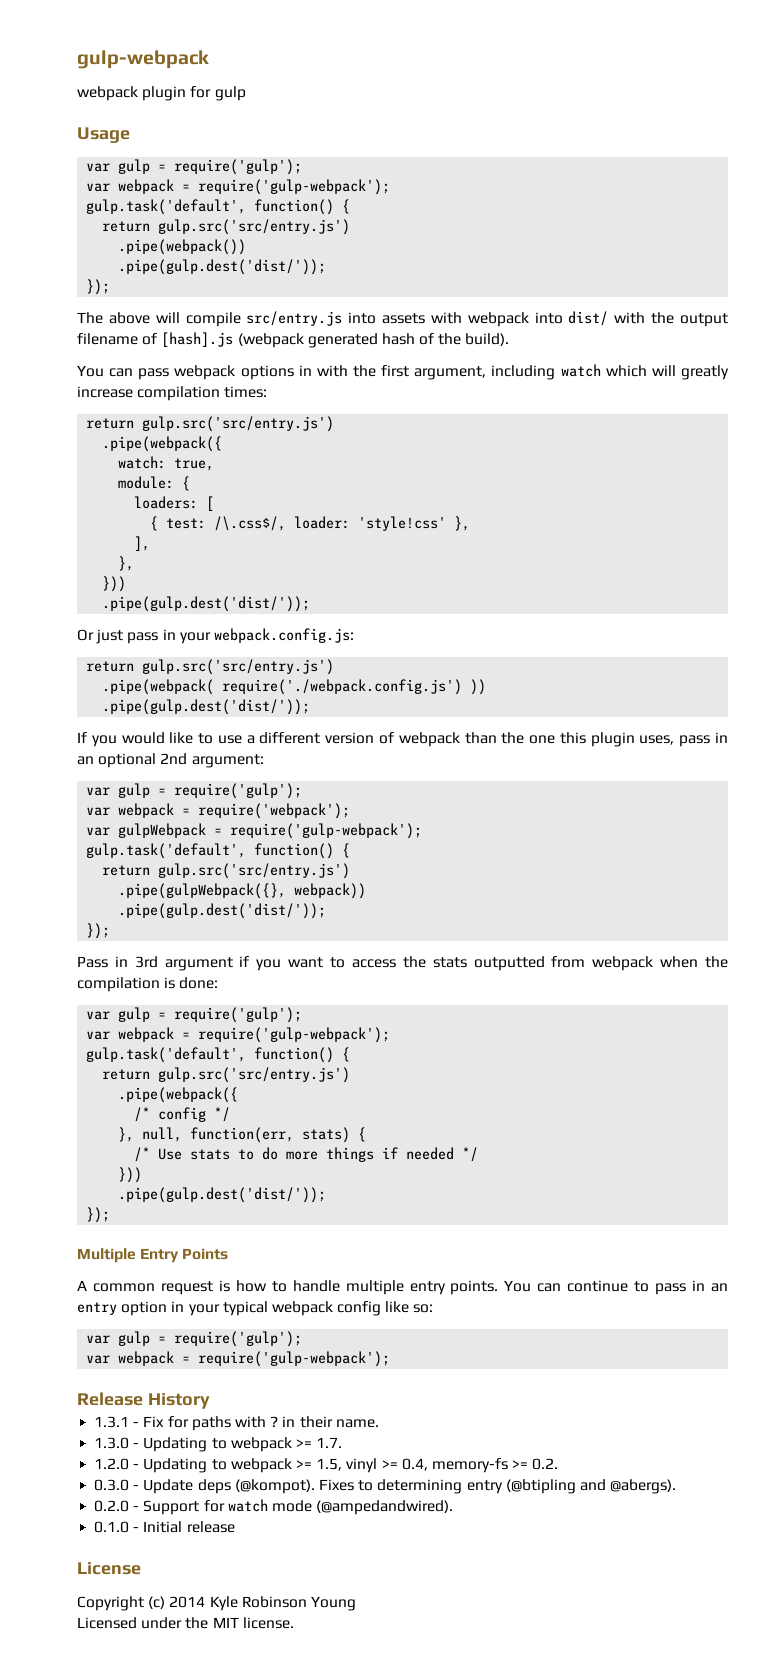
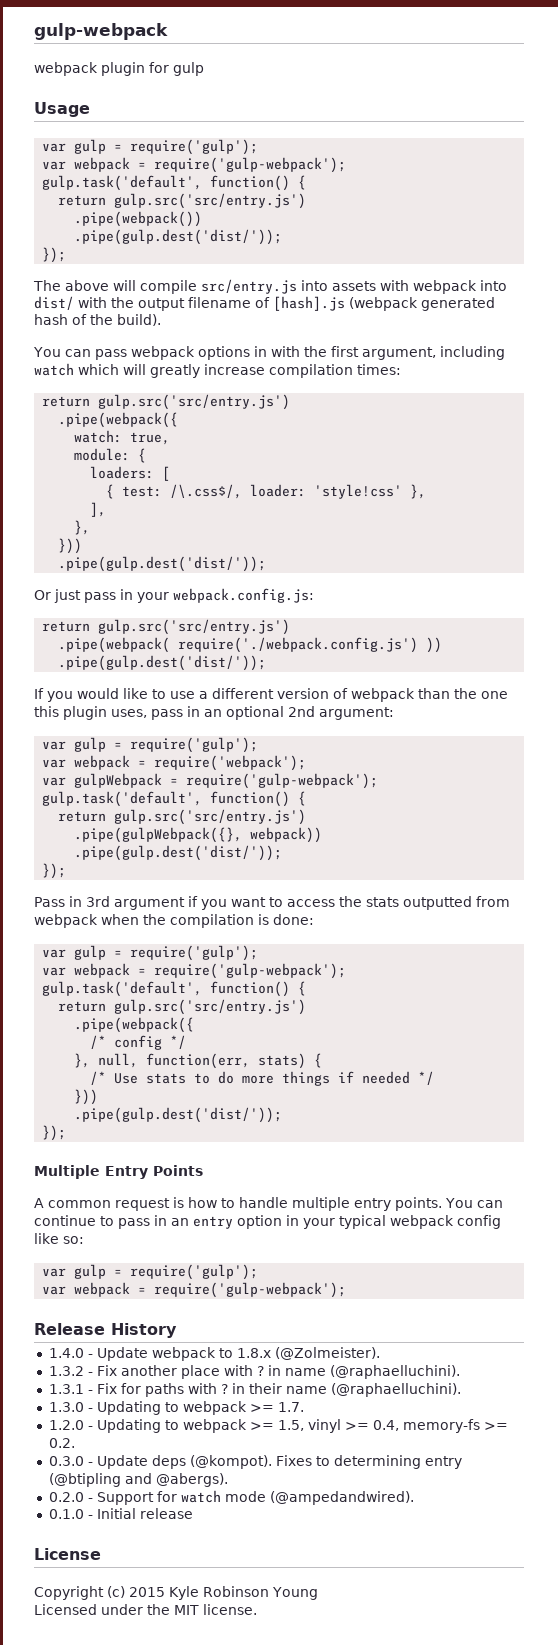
(210, 1401) none -> [48,1347,380,1361] [48,1365,460,1379] // 1.4.0 - Update webpack to 1.8.x (@Zolmeister). // 1.3.2 - Fix another place with ? in name (@raphaelluchini).
[335,1419,379,1428] name. -> [285,1383,461,1397] name (@raphaelluchini).
[169,1596,206,1608] 2014 -> [129,1587,165,1597] 2015

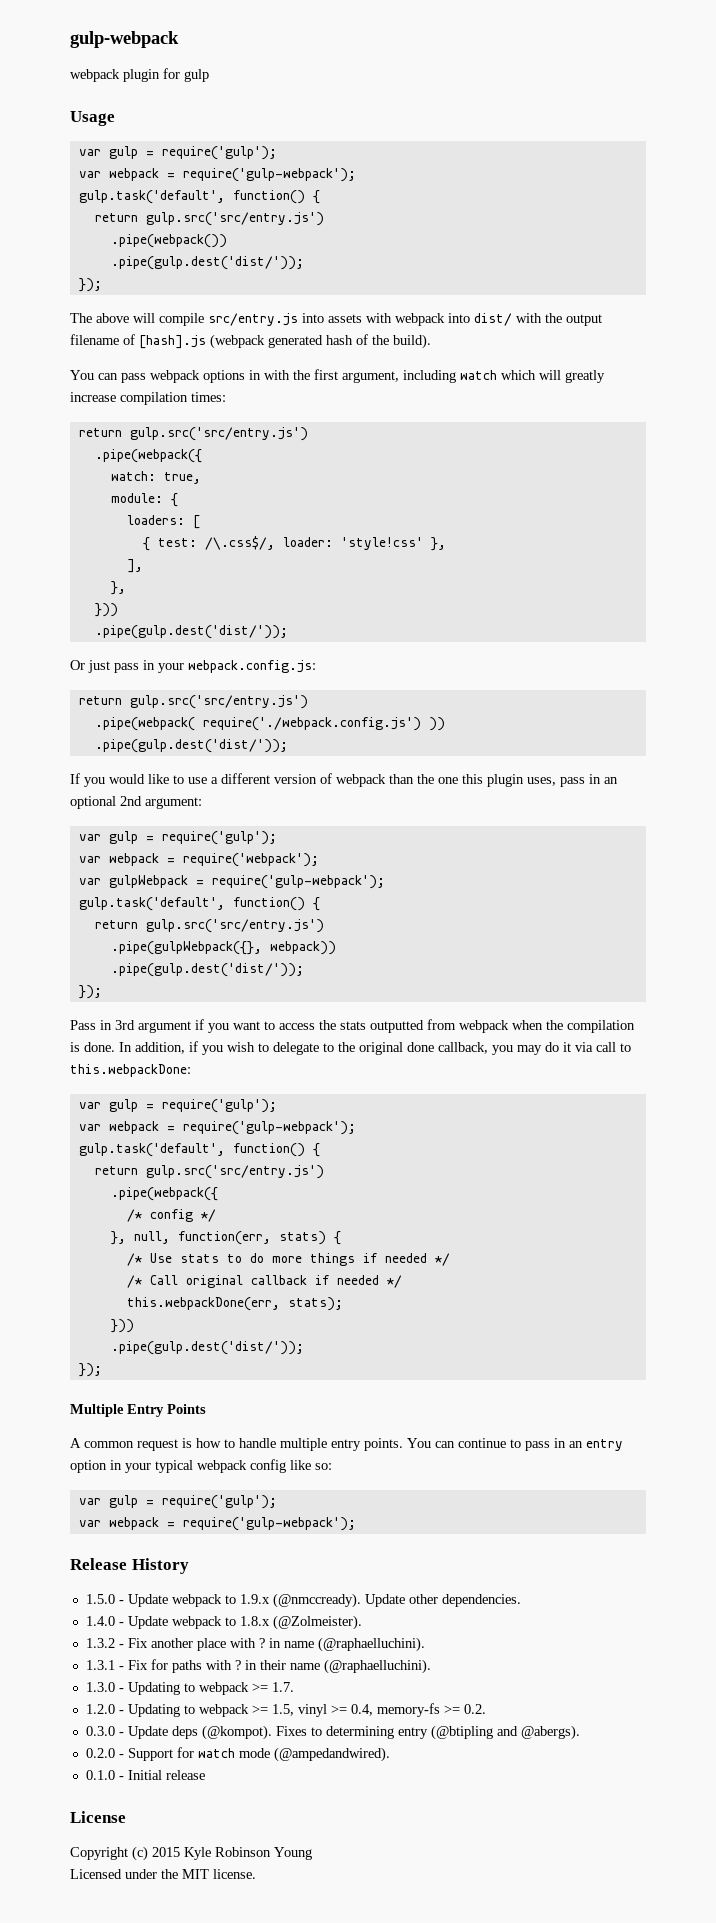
[273,914,314,925] done: -> [84,1041,631,1055] [70,1064,191,1077] done. In addition, if you wish to delegate to the original done callback, you may do it via call to this.webpackDone:
(435, 1078) none -> [126,1275,402,1288] [126,1297,343,1311] // /* Call original callback if needed */ // this.webpackDone(err, stats);
(177, 1330) none -> [85,1593,521,1608] // 1.5.0 - Update webpack to 1.9.x (@nmccready). Update other dependencies.

